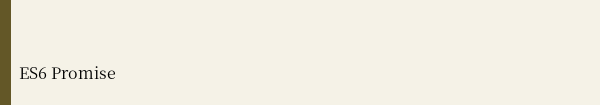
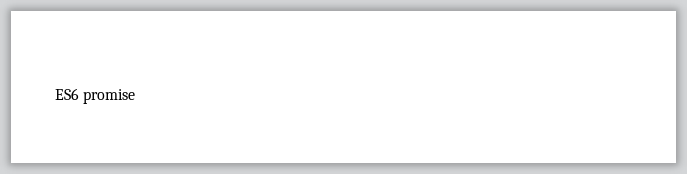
[51,66,117,79] Promise -> [83,89,136,104] promise

